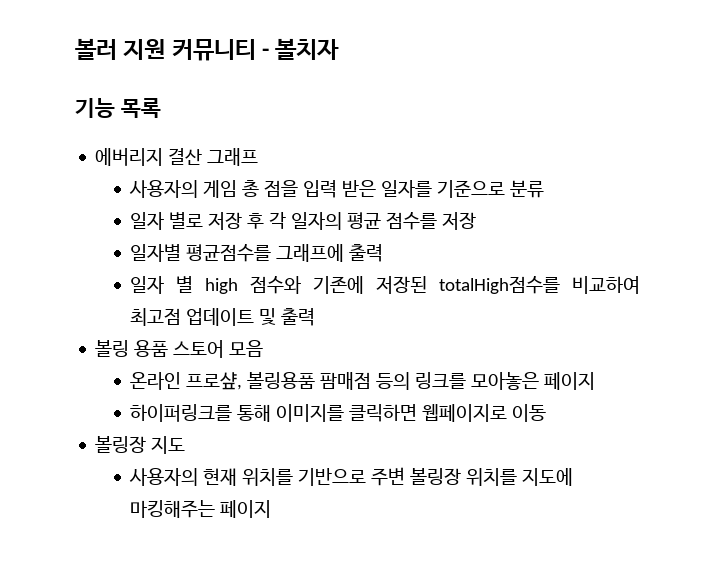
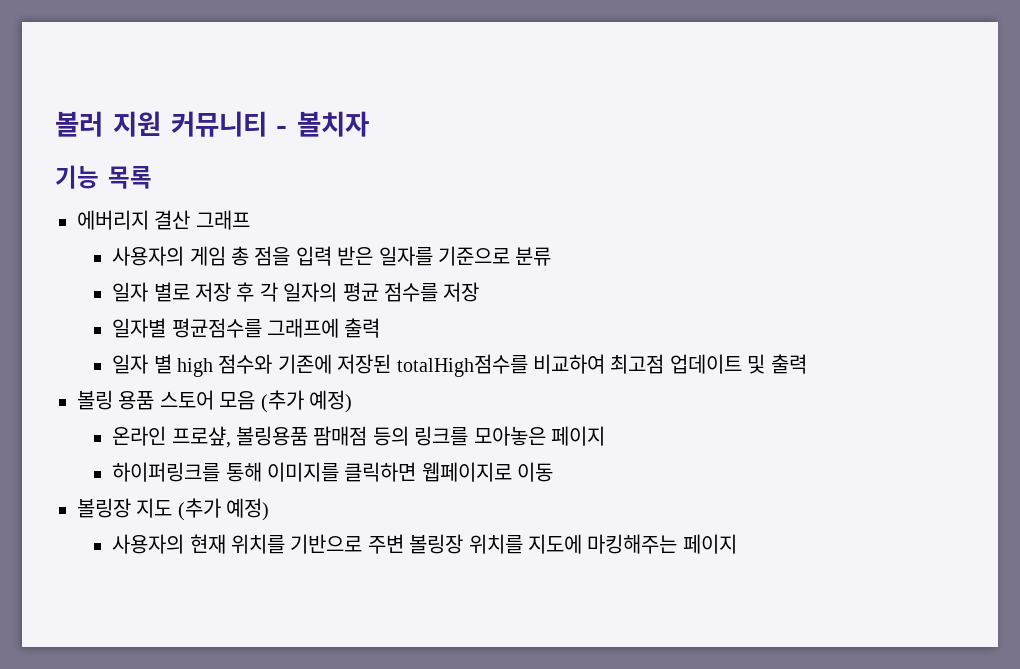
(264, 348) none -> [260,390,352,413] (추가 예정)
(186, 445) none -> [177,498,270,521] (추가 예정)

